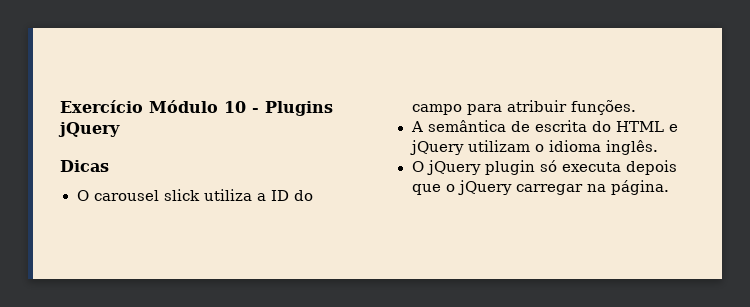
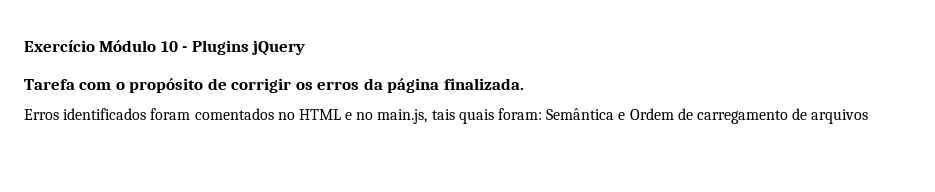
[60,160,109,172] [76,189,313,201] [411,100,636,115] [410,120,678,132] [409,140,658,155] [411,160,677,175] [411,180,669,195] Dicas // O carousel slick utiliza a ID do campo para atribuir funções. // A semântica de escrita do HTML e jQuery utilizam o idioma inglês. // O jQuery plugin só executa depois que o jQuery carregar na página. -> [24,78,524,93] [24,108,869,124] Tarefa com o propósito de corrigir os erros da página finalizada. // Erros identificados foram comentados no HTML e no main.js, tais quais foram: Semântica e Ordem de carregamento de arquivos

